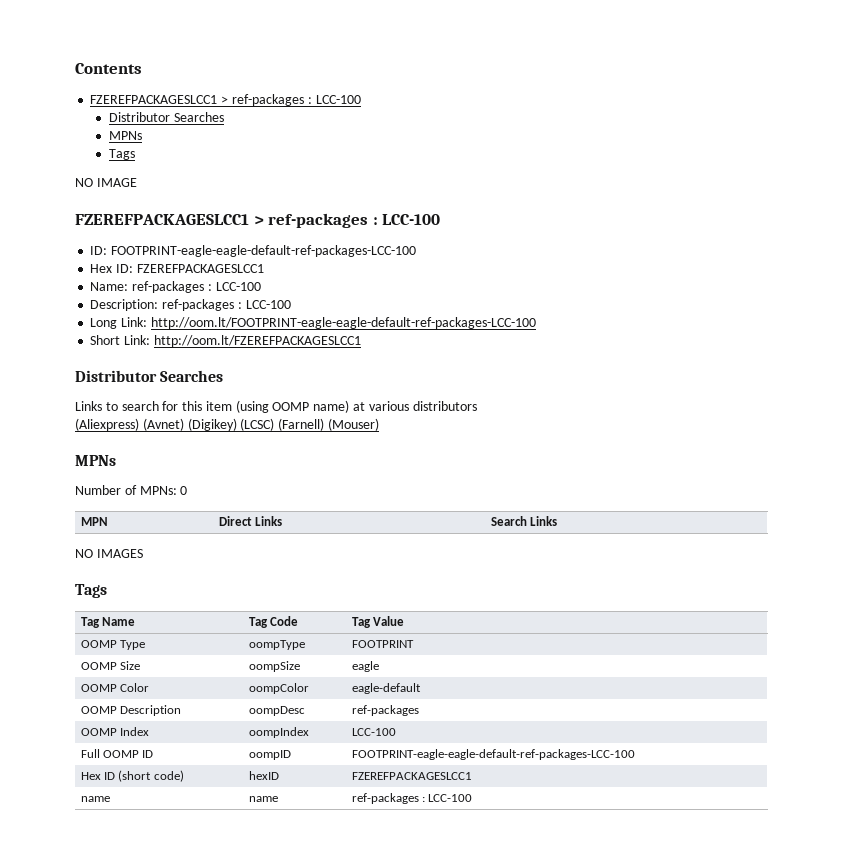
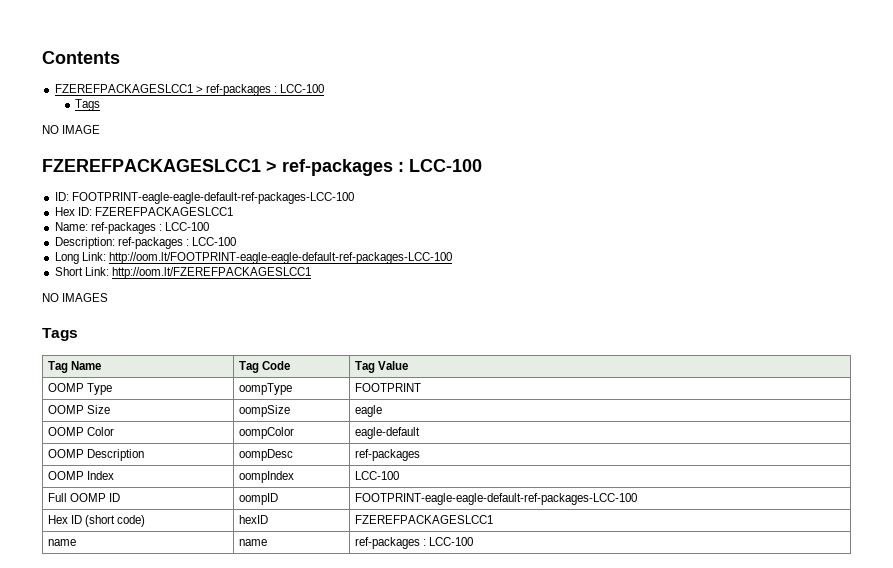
[109,112,224,122] [109,131,143,140] // Distributor Searches // MPNs -> (325, 88) none
[75,370,224,382] [75,400,477,413] [75,418,379,431] [75,455,116,466] [75,485,188,495] [80,517,108,526] [218,516,283,526] [490,516,558,526] // Distributor Searches // Links to search for this item (using OOMP name) at various distributors // (Aliexpress) (Avnet) (Digikey) (LCSC) (Farnell) (Mouser) // MPNs // Number of MPNs: 0 // MPN | Direct Links | Search Links -> (311, 273) none

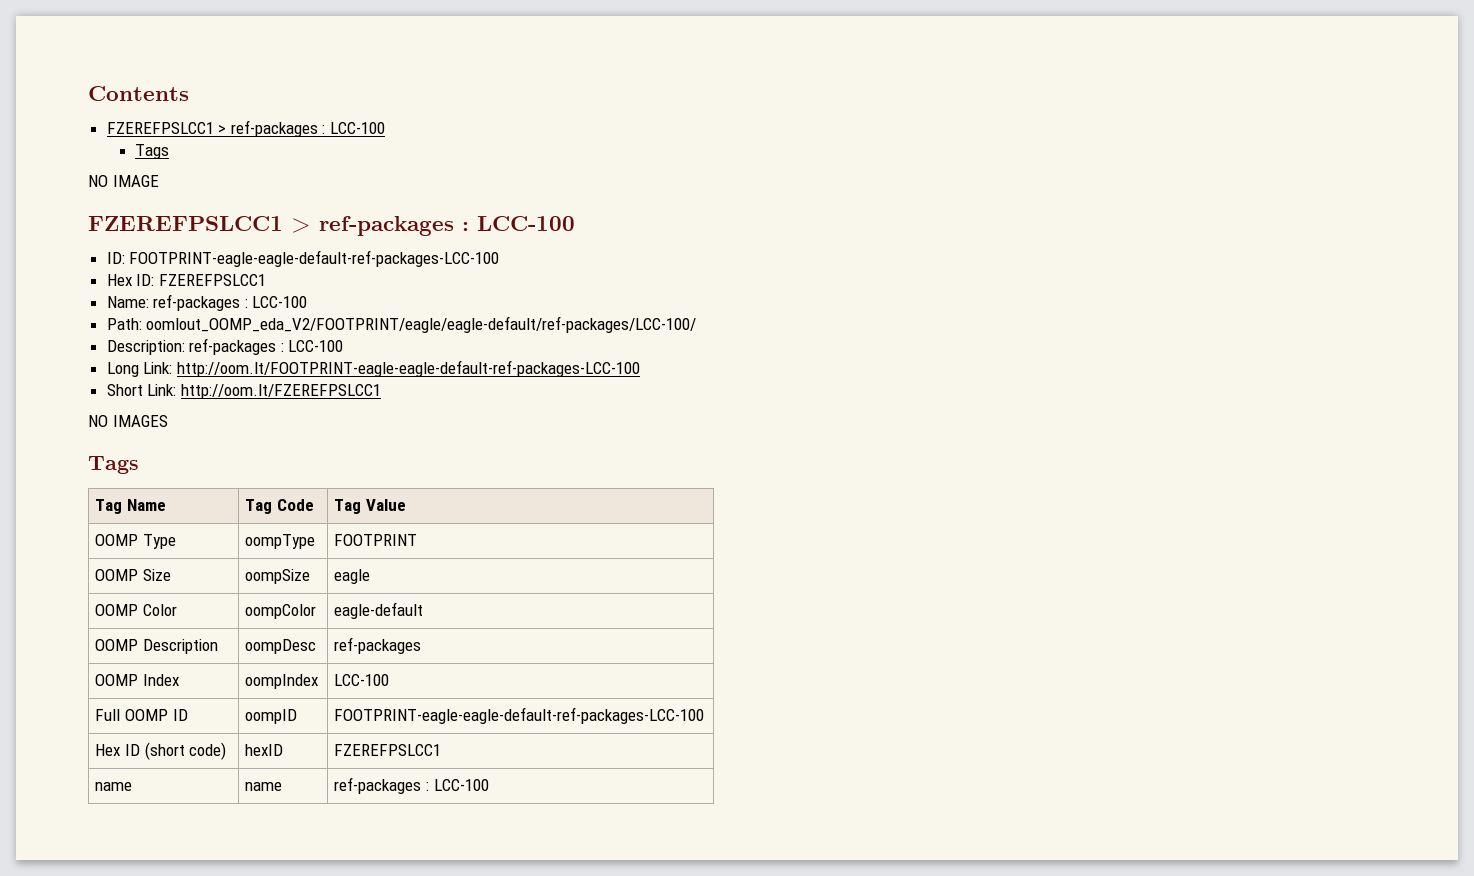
[54,84,193,93] FZEREFPACKAGESLCC1 -> [106,122,214,134] FZEREFPSLCC1
[42,159,261,172] FZEREFPACKAGESLCC1 -> [88,216,283,231] FZEREFPSLCC1
[94,207,233,216] FZEREFPACKAGESLCC1 -> [158,274,266,286] FZEREFPSLCC1
(209, 226) none -> [106,316,697,333] // Path: oomlout_OOMP_eda_V2/FOOTPRINT/eagle/eagle-default/ref-packages/LCC-100/
[111,267,311,279] http://oom.lt/FZEREFPACKAGESLCC1 -> [180,384,381,399] http://oom.lt/FZEREFPSLCC1
[354,515,493,524] FZEREFPACKAGESLCC1 -> [334,744,442,756] FZEREFPSLCC1

